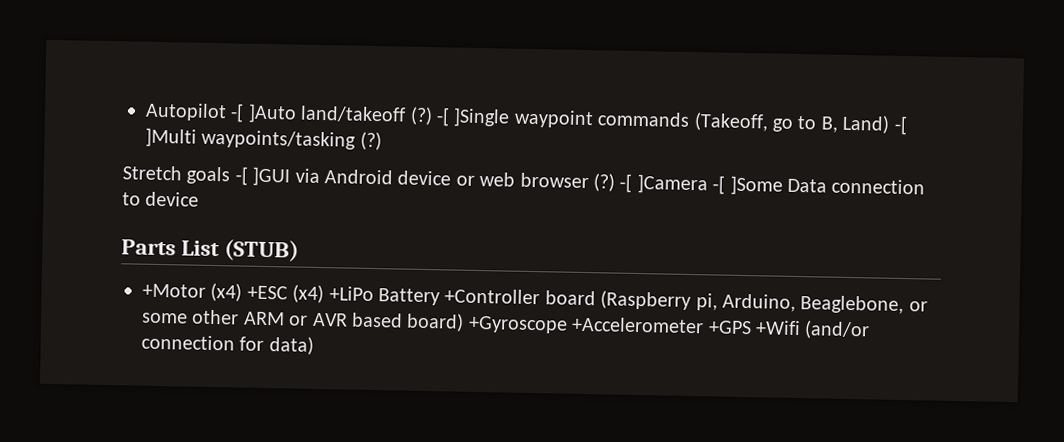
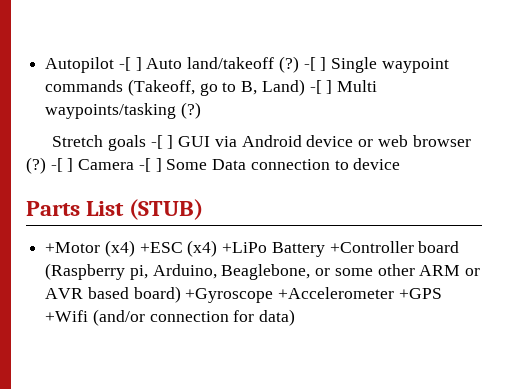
[247,103,297,124] ]Auto -> [135,57,183,71] ] Auto
[453,107,511,128] ]Single -> [320,57,378,73] ] Single
[145,127,197,148] ]Multi -> [326,80,378,94] ] Multi
[252,166,291,187] ]GUI -> [167,135,211,149] ] GUI
[636,173,783,196] ]Camera -[ ]Some -> [67,158,208,172] ] Camera -[ ] Some

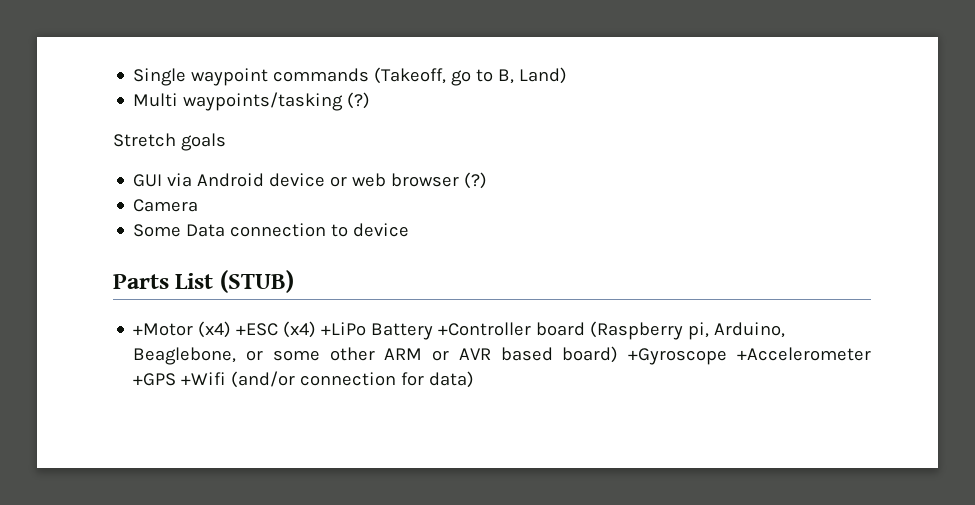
[45,56,327,73] Autopilot -[ ] Auto land/takeoff (?) -[ ] -> (133, 77) none
[309,80,333,94] -[ ] -> (568, 75) //
[150,135,174,149] -[ ] -> (226, 142) //
[50,158,74,172] -[ ] -> (488, 180) //
[138,158,162,172] -[ ] -> (199, 205) //

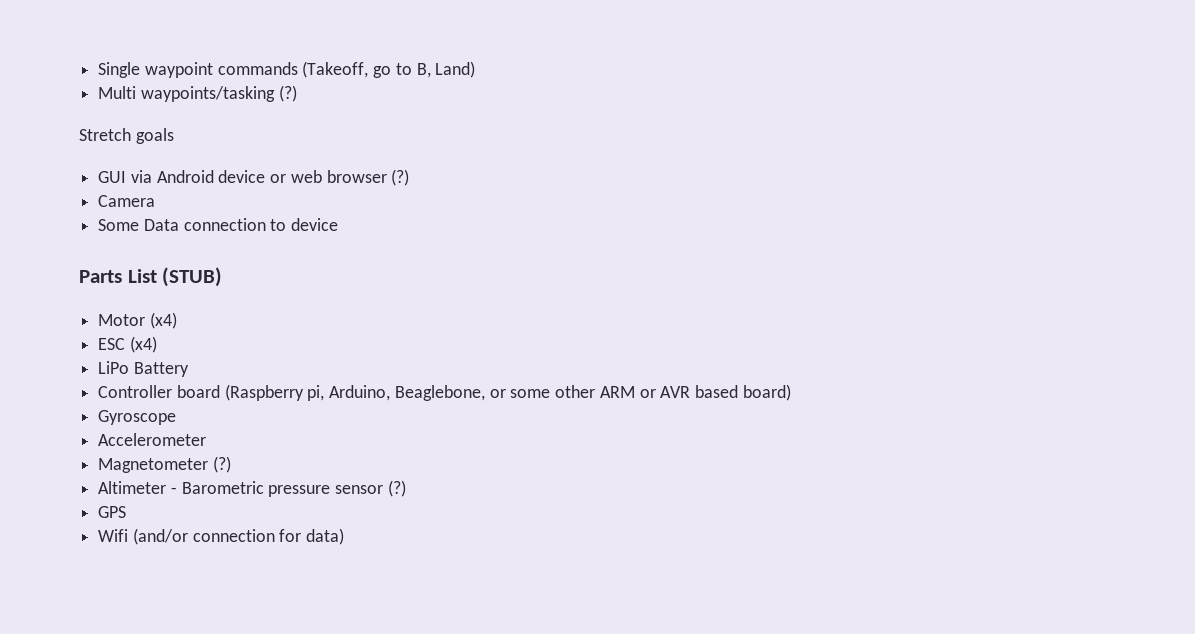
[133,321,367,338] +Motor (x4) +ESC (x4) +LiPo -> [98,312,177,329] [98,336,157,353] [98,361,130,374] Motor (x4) // ESC (x4) // LiPo
[438,322,532,336] +Controller -> [98,385,173,398] // Controller
[628,347,871,365] [133,372,227,386] +Gyroscope +Accelerometer +GPS +Wifi -> [98,410,177,425] [98,433,207,446] [98,456,231,473] [98,480,406,497] [98,506,127,518] [98,529,129,542] // Gyroscope // Accelerometer // Magnetometer (?) // Altimeter - Barometric pressure sensor (?) // GPS // Wifi

